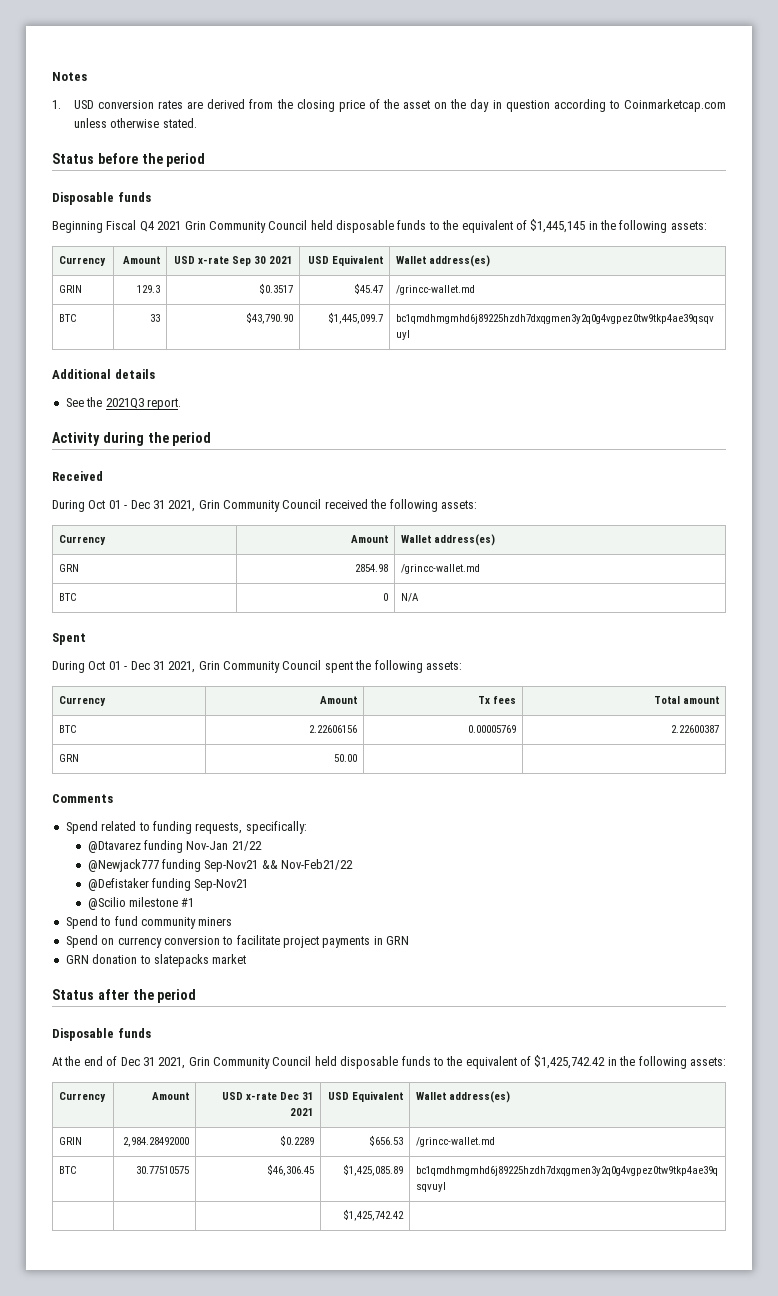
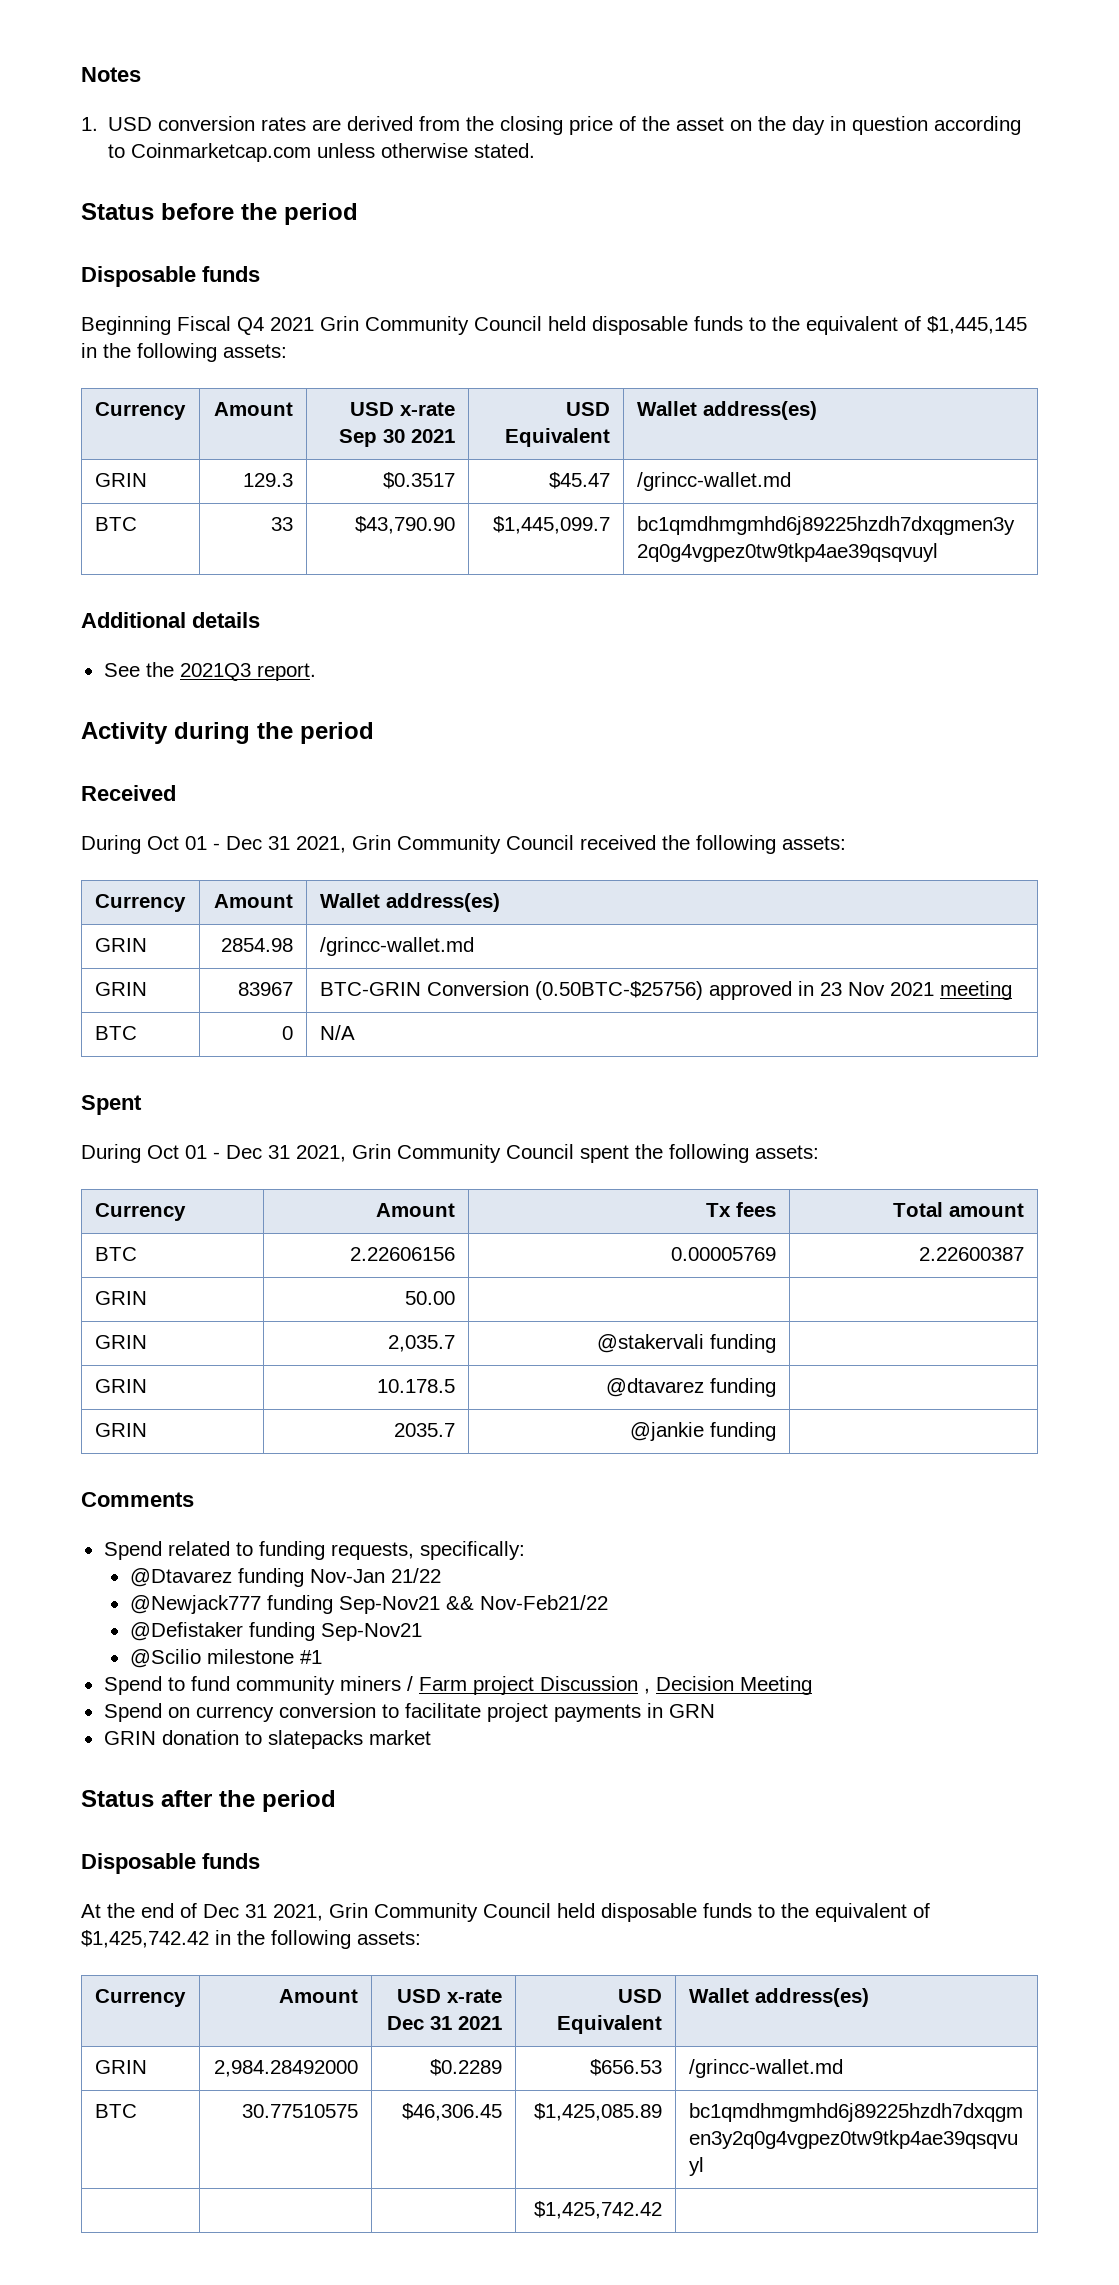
[59,564,80,572] GRN -> [94,938,147,952] GRIN
(481, 569) none -> [94,982,147,996] [238,982,294,996] [319,981,1012,1000] // GRIN | 83967 | BTC-GRIN Conversion (0.50BTC-$25756) approved in 23 Nov 2021 meeting
[59,754,80,762] GRN -> [94,1291,147,1305] GRIN
(357, 758) none -> [94,1335,147,1349] [388,1335,456,1352] [597,1334,777,1353] [94,1379,147,1393] [377,1379,456,1393] [606,1378,777,1397] [94,1423,147,1437] [394,1423,456,1437] [630,1422,777,1441] // GRIN | 2,035.7 | @stakervali funding | // GRIN | 10.178.5 | @dtavarez funding | // GRIN | 2035.7 | @jankie funding |
(233, 921) none -> [406,1676,812,1695] / Farm project Discussion , Decision Meeting
[65,955,89,964] GRN -> [103,1731,156,1745] GRIN

